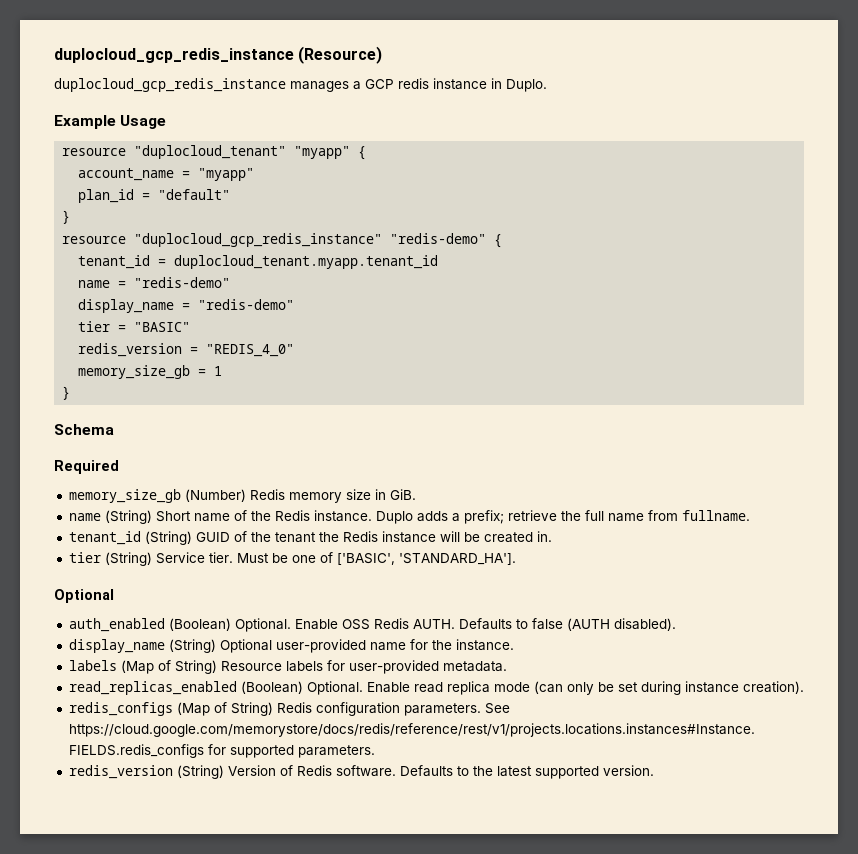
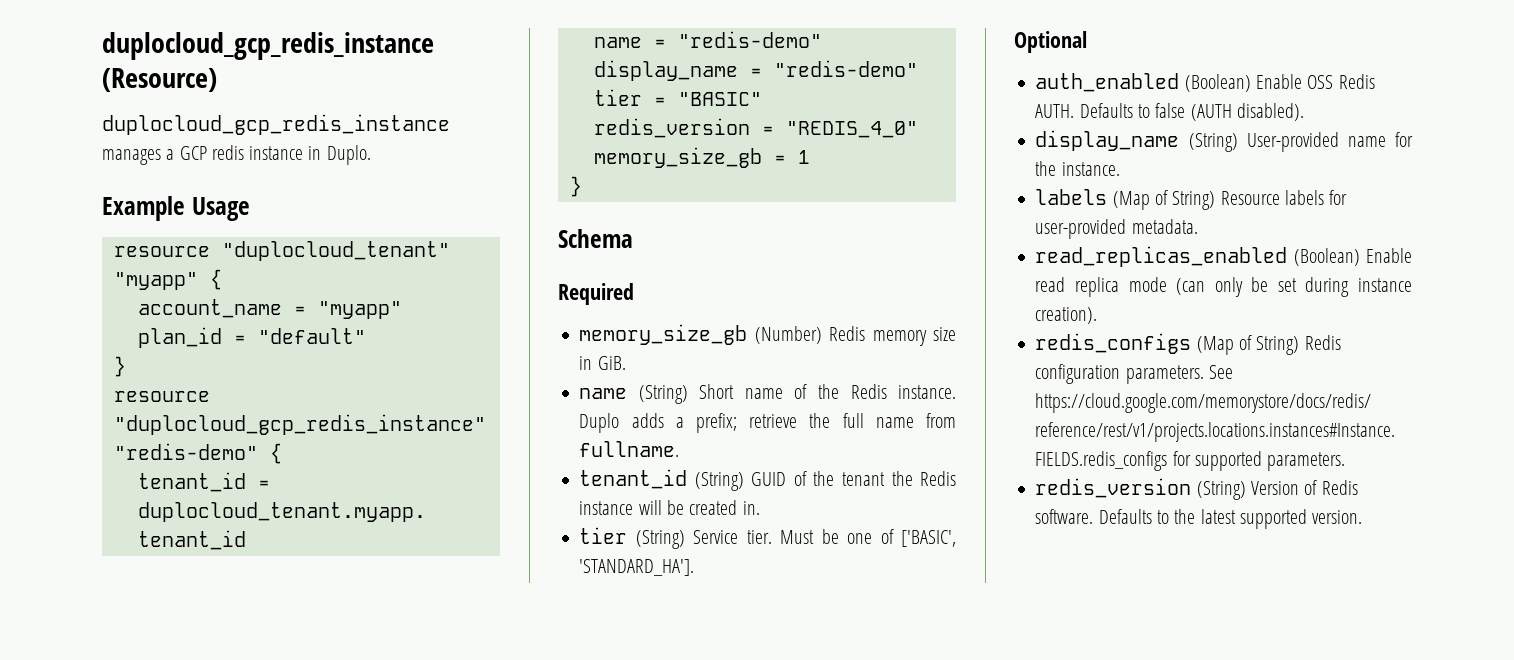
[234,618,291,632] Optional. -> (1251, 83) none
[219,639,366,653] Optional user-provided -> [1246,132,1339,152] User-provided
[306,681,363,695] Optional. -> (1360, 257) none

